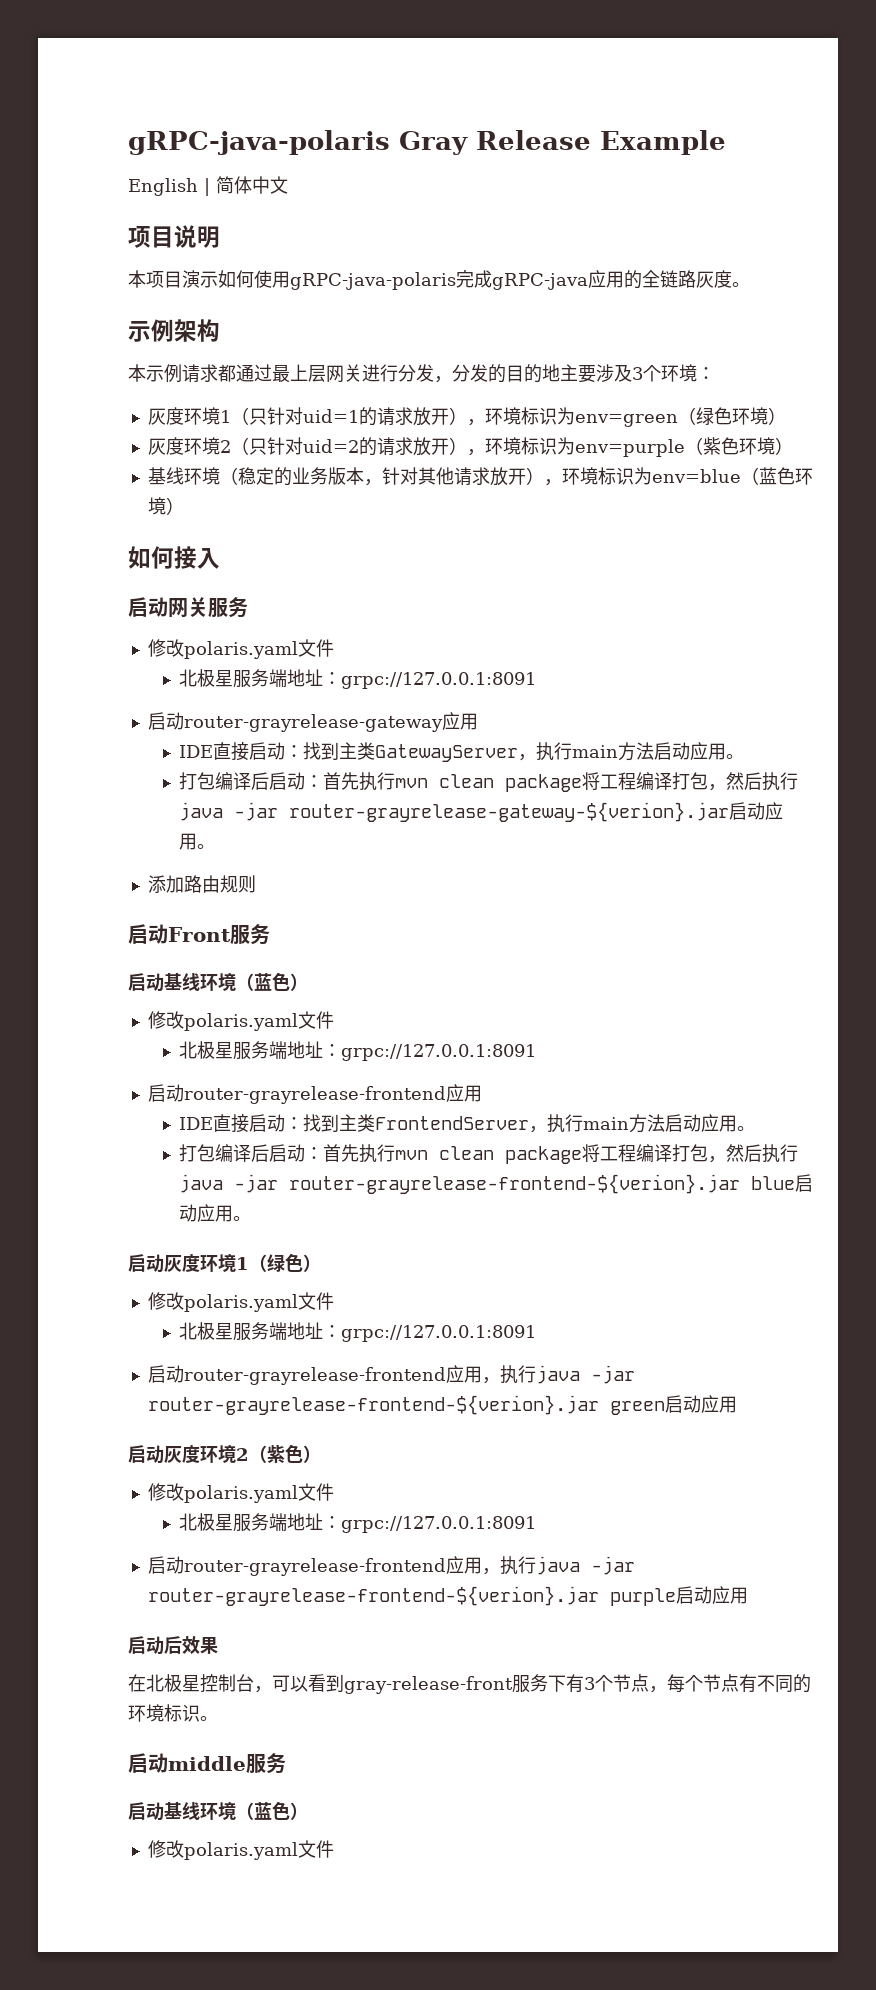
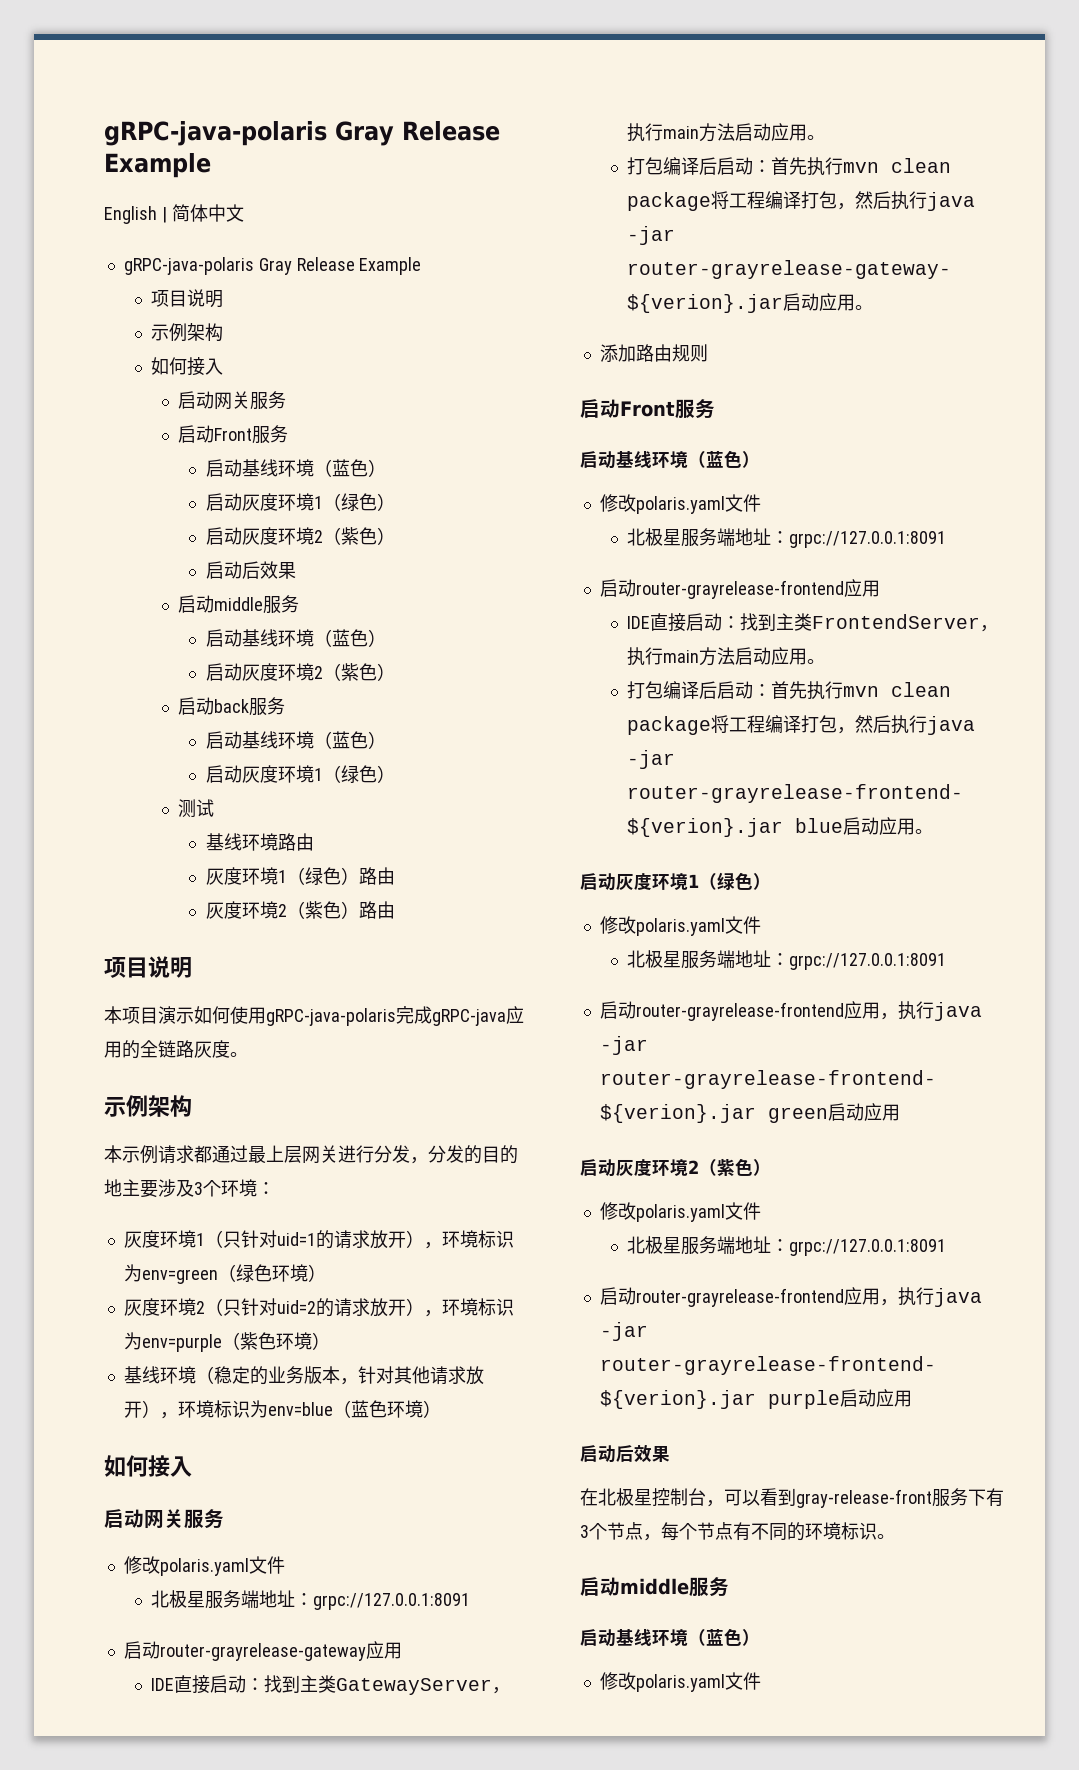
(288, 185) none -> [123,257,422,275] [151,289,224,308] [151,323,224,342] [151,357,224,376] [178,391,287,410] [178,425,289,444] [205,459,386,477] [205,493,395,511] [205,527,395,545] [205,561,296,579] [178,595,300,614] [205,629,386,647] [205,663,395,681] [178,697,286,716] [205,731,386,749] [205,765,395,783] [178,799,215,818] [205,833,314,851] [205,867,395,885] [205,901,395,919] // gRPC-java-polaris Gray Release Example // 项目说明 // 示例架构 // 如何接入 // 启动网关服务 // 启动Front服务 // 启动基线环境（蓝色） // 启动灰度环境1（绿色） // 启动灰度环境2（紫色） // 启动后效果 // 启动middle服务 // 启动基线环境（蓝色） // 启动灰度环境2（紫色） // 启动back服务 // 启动基线环境（蓝色） // 启动灰度环境1（绿色） // 测试 // 基线环境路由 // 灰度环境1（绿色）路由 // 灰度环境2（紫色）路由

